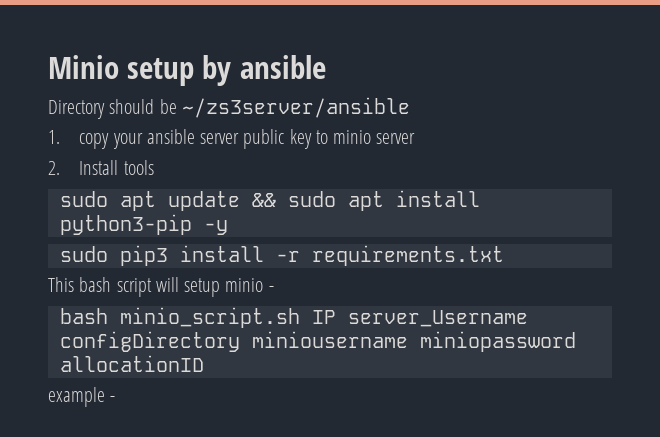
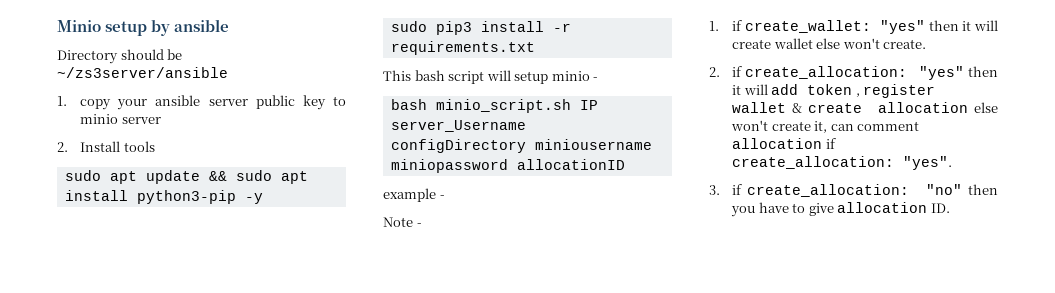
(116, 399) none -> [383,217,422,227] [709,20,998,34] [732,38,927,49] [709,66,998,80] [732,84,936,98] [732,102,998,113] [731,120,920,133] [732,138,836,149] [732,156,953,170] [709,184,998,197] [731,202,950,217] // Note - // 1. if create_wallet: "yes" then it will create wallet else won't create. // 2. if create_allocation: "yes" then it will add token , register wallet & create allocation else won't create it, can comment allocation if create_allocation: "yes". // 3. if create_allocation: "no" then you have to give allocation ID.

